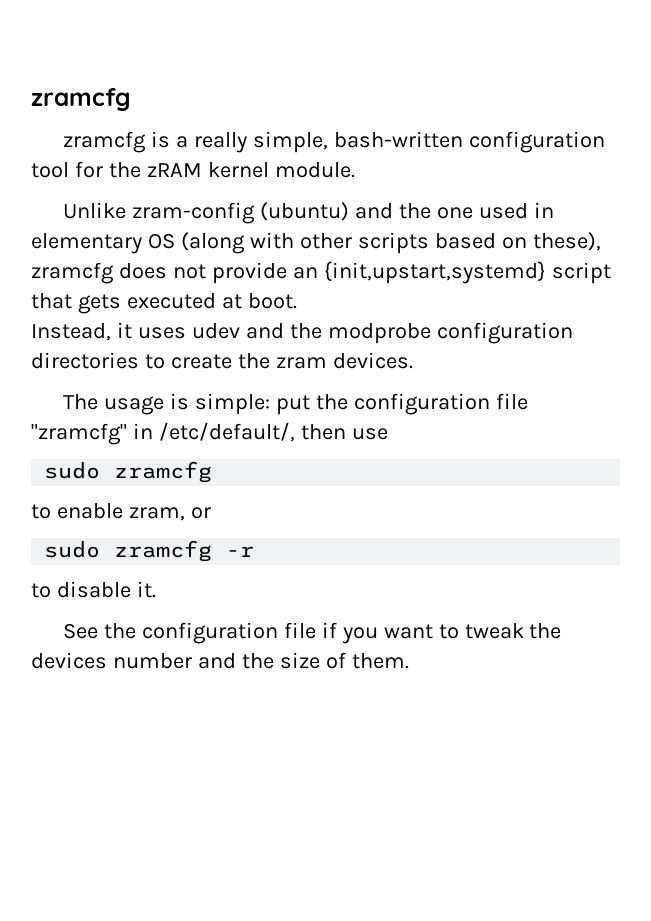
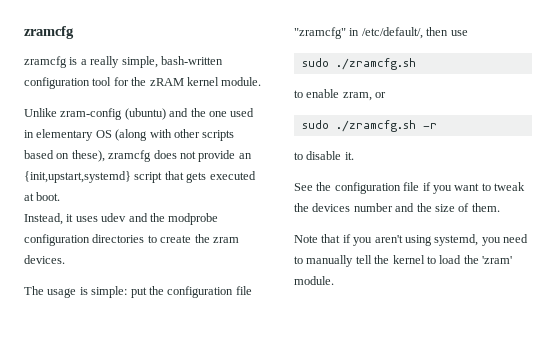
[114,461,213,483] zramcfg -> [335,58,416,70] ./zramcfg.sh
[114,540,213,562] zramcfg -> [335,120,416,132] ./zramcfg.sh
(409, 661) none -> [294,234,528,246] [294,255,512,267] [294,276,334,285] // Note that if you aren't using systemd, you need to manually tell the kernel to load the 'zram' module.

